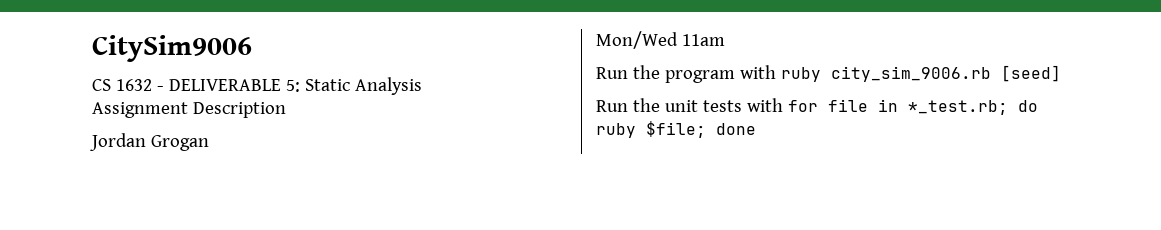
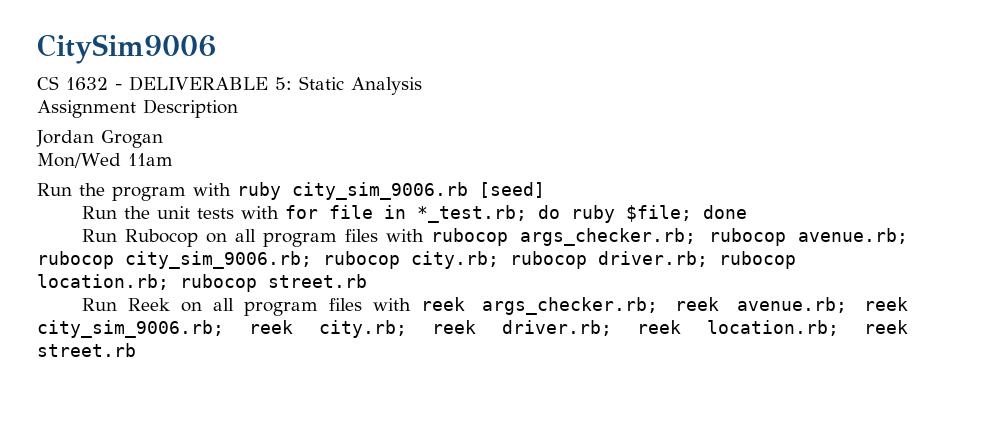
(756, 129) none -> [81,228,908,247] [37,251,796,269] [37,274,367,292] [81,297,909,316] [37,320,909,338] [37,343,136,357] // Run Rubocop on all program files with rubocop args_checker.rb; rubocop avenue.rb; rubocop city_sim_9006.rb; rubocop city.rb; rubocop driver.rb; rubocop location.rb; rubocop street.rb // Run Reek on all program files with reek args_checker.rb; reek avenue.rb; reek city_sim_9006.rb; reek city.rb; reek driver.rb; reek location.rb; reek street.rb

